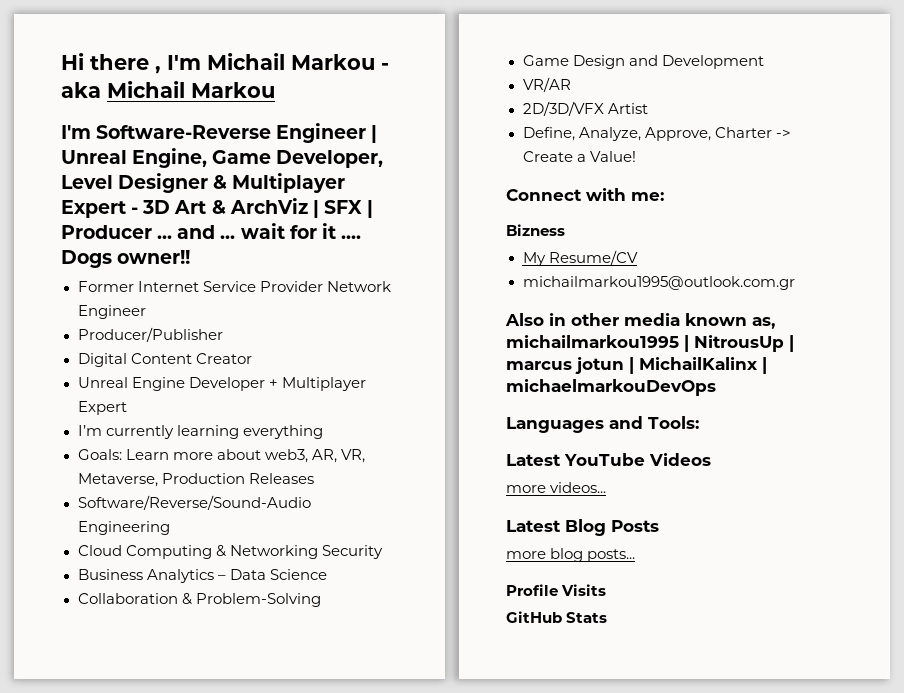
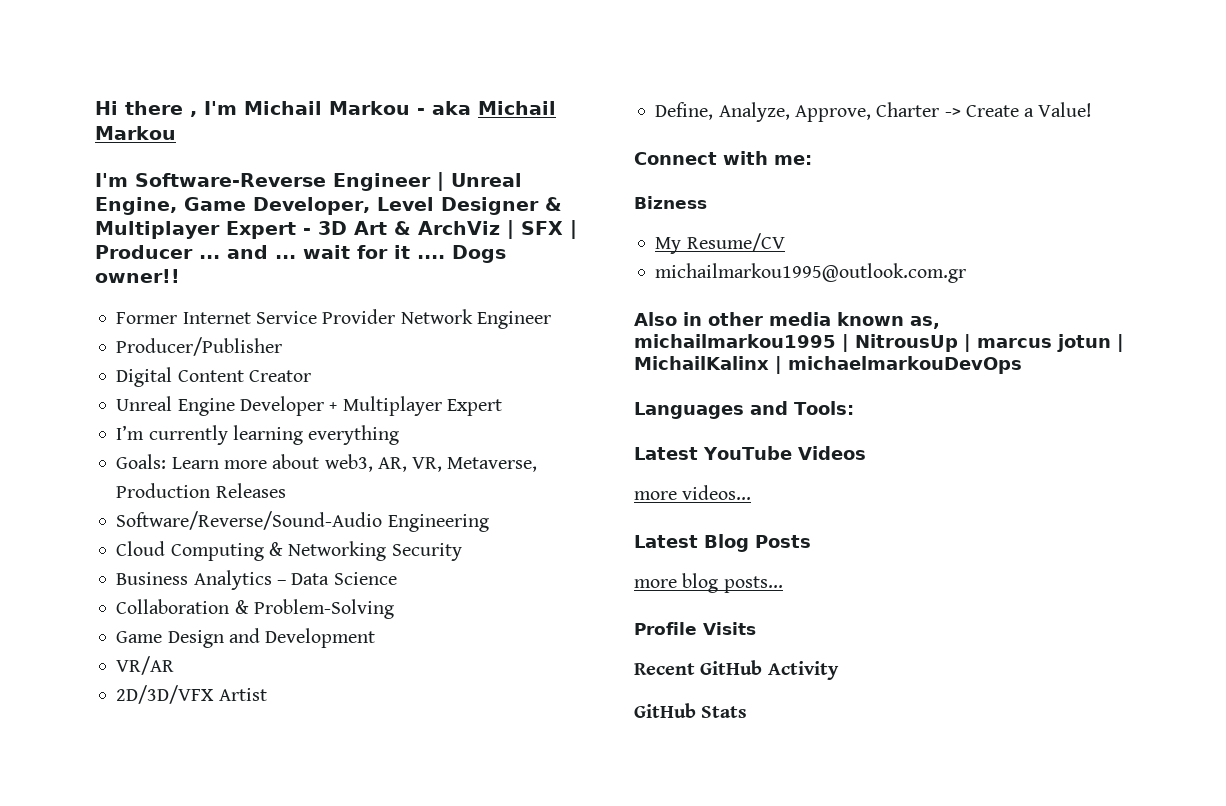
(607, 590) none -> [634,660,839,680] // Recent GitHub Activity

